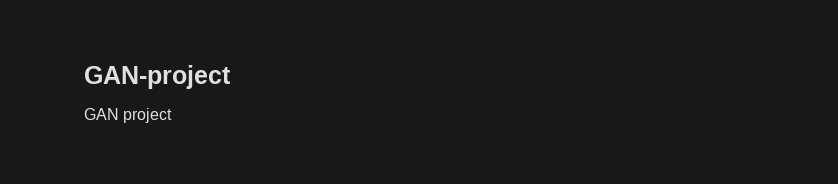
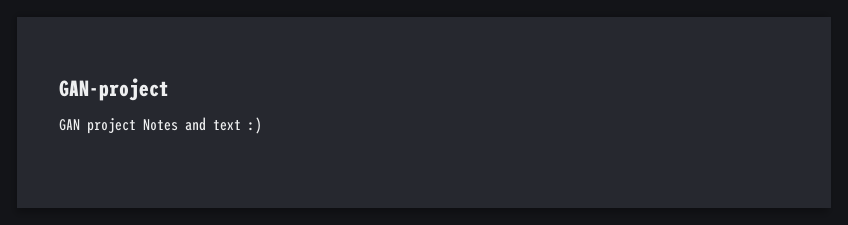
(173, 115) none -> [143,117,262,134] Notes and text :)

